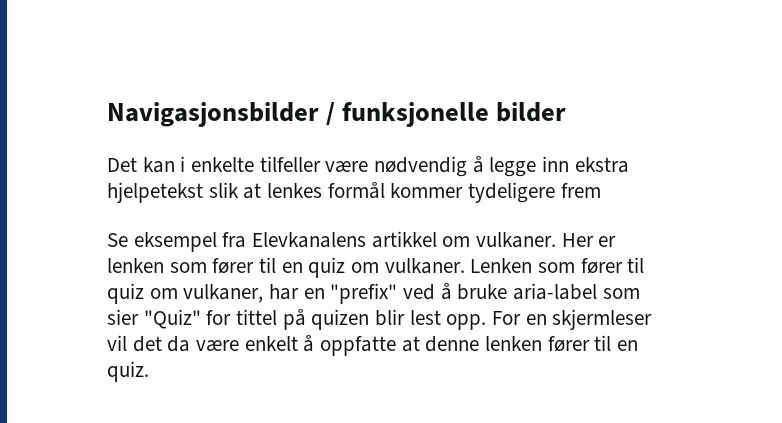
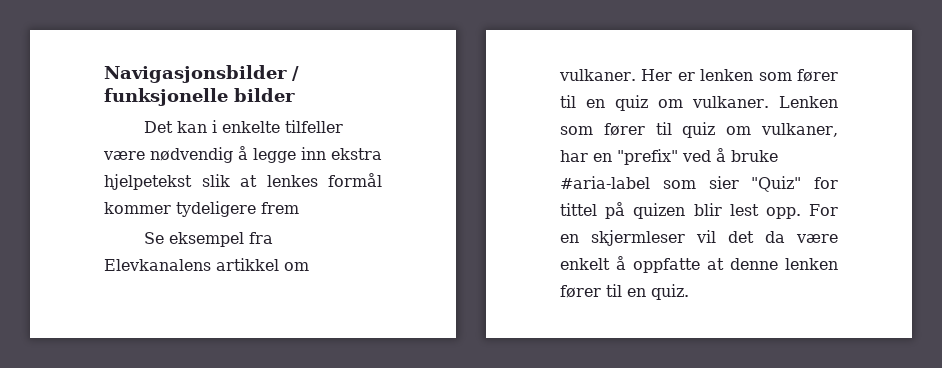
[513,283,598,300] aria-label -> [560,176,650,189] #aria-label

